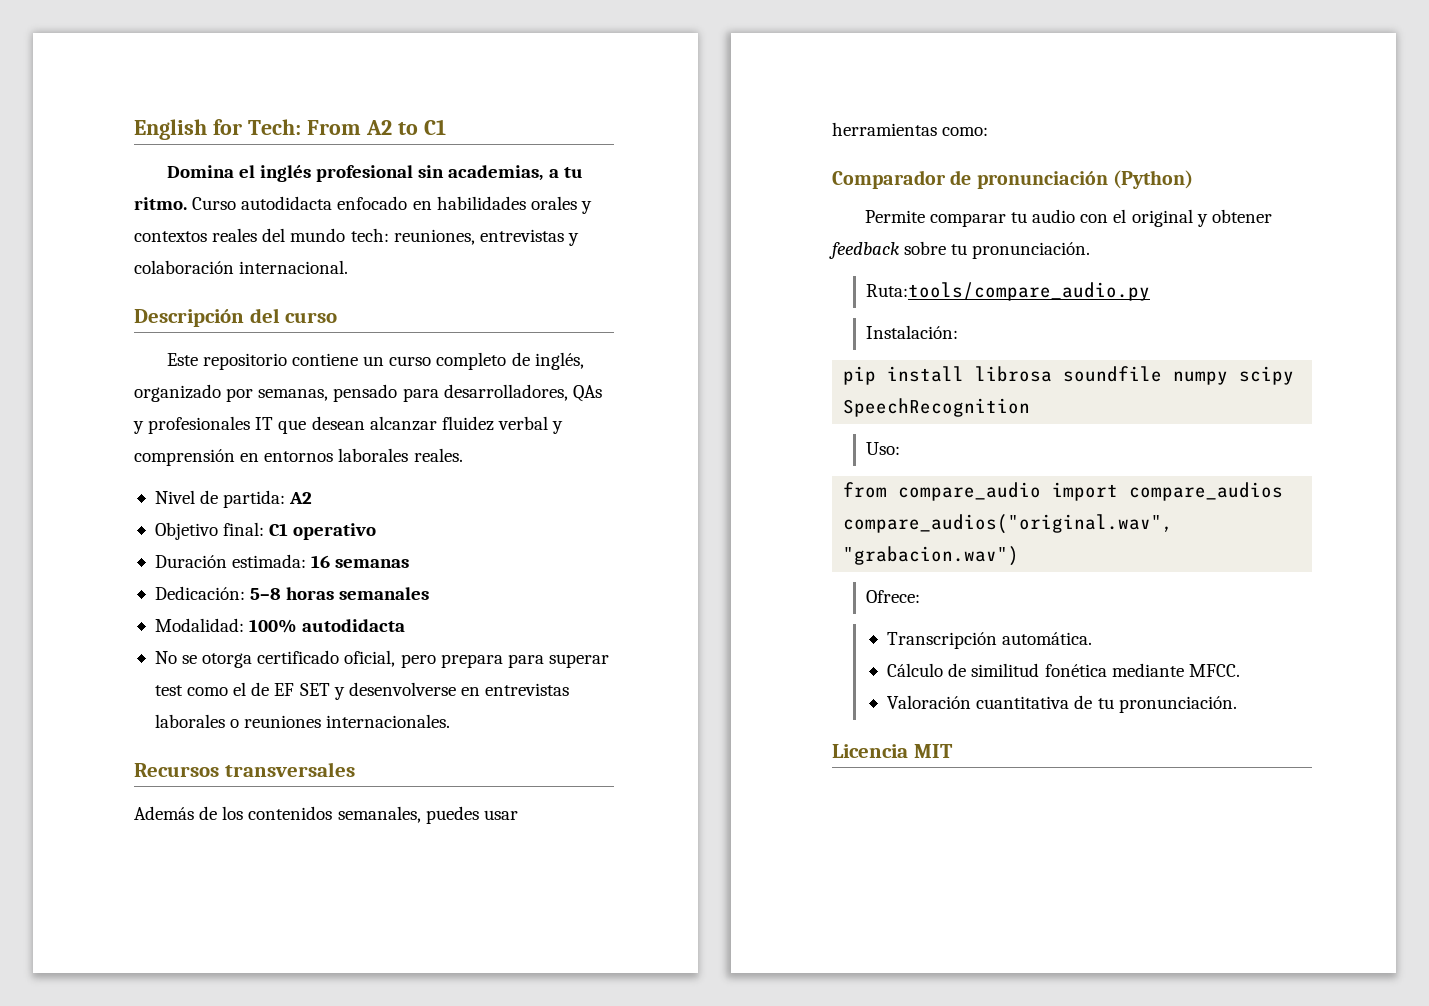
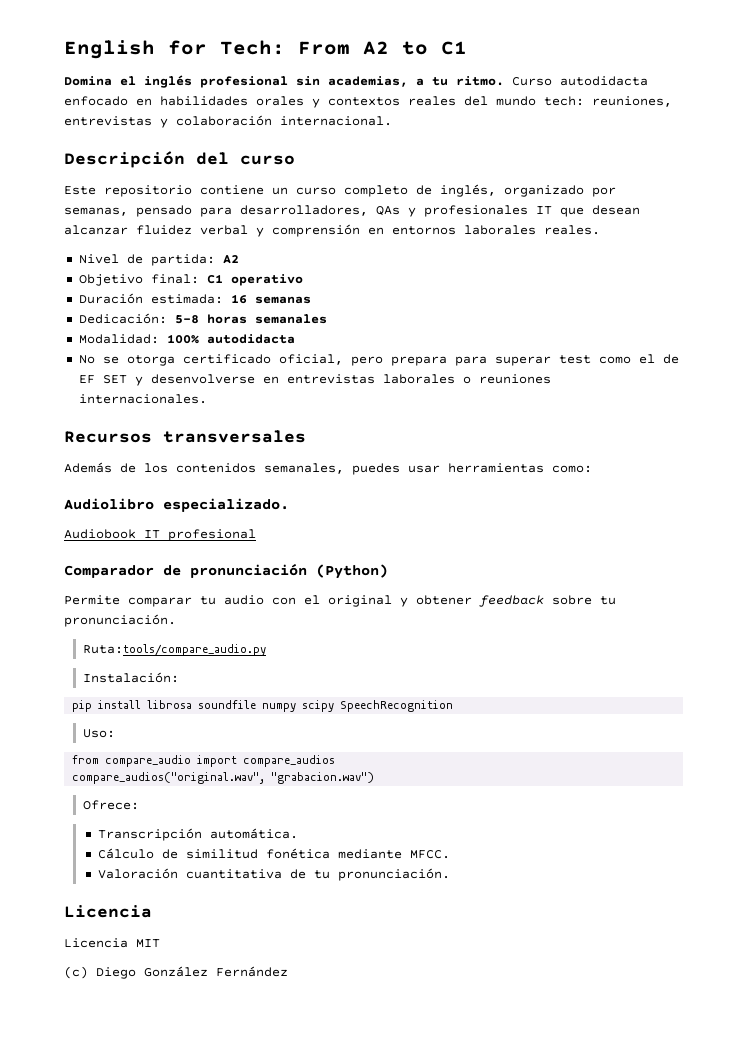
(989, 131) none -> [64,498,289,512] [64,529,256,541] // Audiolibro especializado. // Audiobook IT profesional
(908, 751) none -> [64,938,128,948] // Licencia
(953, 751) none -> [64,966,288,979] // (c) Diego González Fernández

